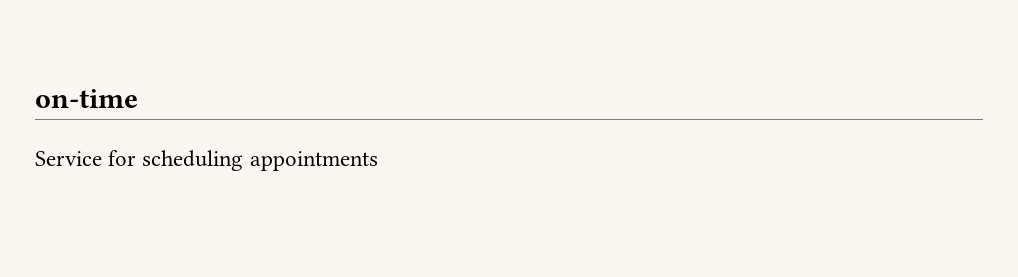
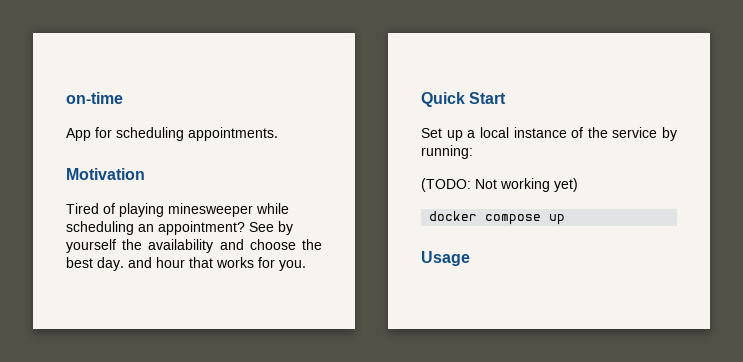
[35,151,102,166] Service -> [66,128,91,141] App
[249,151,378,171] appointments -> [188,127,278,141] [66,168,145,180] [66,203,289,217] [66,221,293,235] [66,239,322,253] [66,257,306,271] [421,92,507,107] [421,127,677,141] [421,145,473,159] [421,178,578,192] [429,211,566,225] [421,251,470,266] appointments. // Motivation // Tired of playing minesweeper while scheduling an appointment? See by yourself the availability and choose the best day. and hour that works for you. // Quick Start // Set up a local instance of the service by running: // (TODO: Not working yet) // docker compose up // Usage

